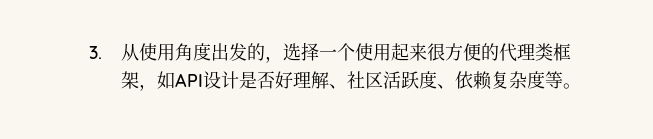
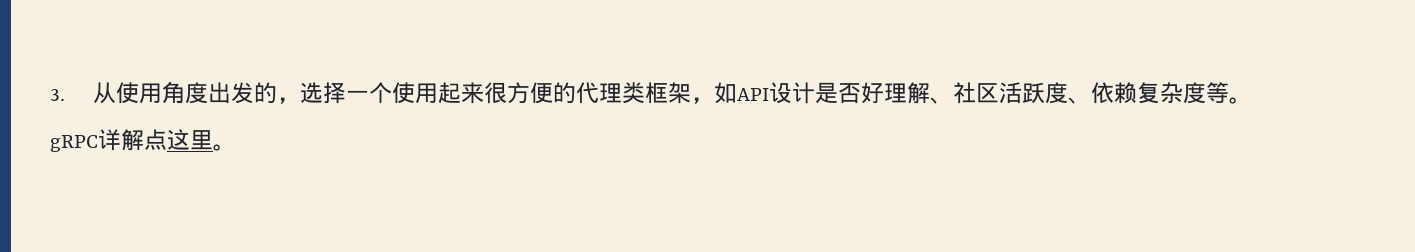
(582, 86) none -> [50,129,236,152] // gRPC详解点这里。

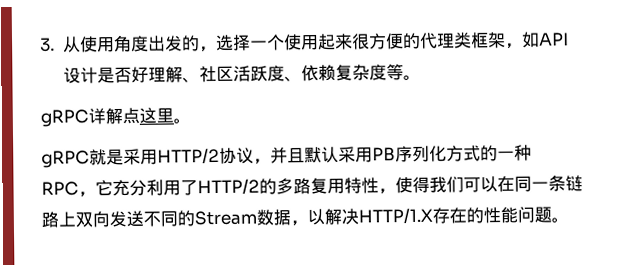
(236, 147) none -> [41,144,532,168] [41,175,583,198] [41,206,569,228] // gRPC就是采用HTTP/2协议，并且默认采用PB序列化方式的一种RPC，它充分利用了HTTP/2的多路复用特性，使得我们可以在同一条链路上双向发送不同的Stream数据，以解决HTTP/1.X存在的性能问题。

